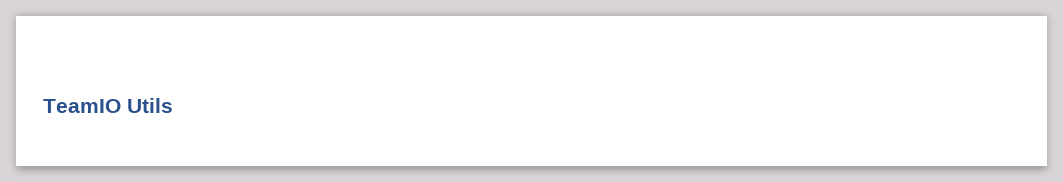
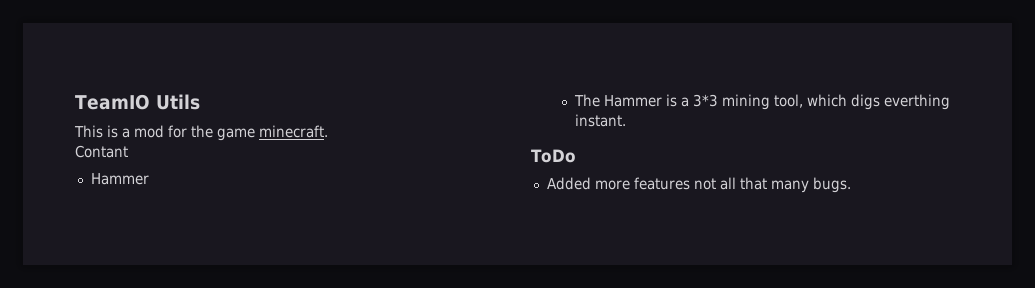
(173, 105) none -> [74,125,328,141] [75,145,128,158] [90,173,149,185] [574,94,951,110] [575,114,627,127] [531,149,576,163] [546,177,851,193] // This is a mod for the game minecraft. // Contant // Hammer // The Hammer is a 3*3 mining tool, which digs everthing instant. // ToDo // Added more features not all that many bugs.

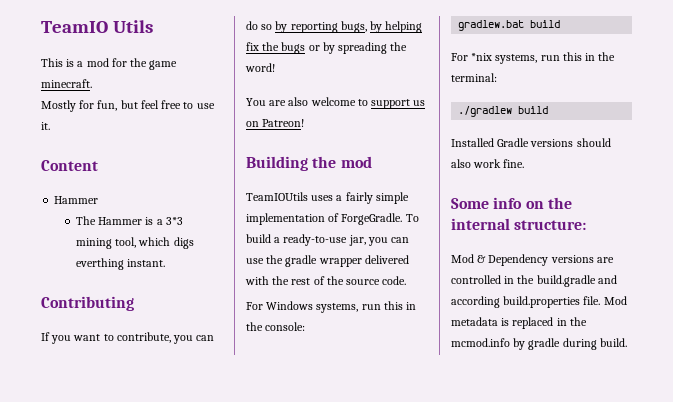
[75,145,128,158] Contant -> [41,100,215,112] [41,122,50,130] [41,160,98,171] Mostly for fun, but feel free to use it. // Content
[531,149,576,163] [546,177,851,193] ToDo // Added more features not all that many bugs. -> [41,296,134,311] [41,332,215,344] [246,21,423,33] [246,42,408,54] [245,63,275,72] [246,97,426,109] [246,119,305,127] [246,156,372,171] [246,192,409,204] [246,213,419,225] [246,234,410,246] [246,255,409,267] [245,276,407,285] [246,301,417,313] [246,322,306,331] [458,20,561,31] [451,52,616,64] [451,73,497,82] [458,106,549,117] [451,138,611,147] [451,159,525,168] [451,197,572,209] [451,218,587,230] [451,254,614,266] [451,275,617,287] [451,296,627,308] [451,317,587,329] [451,338,627,350] Contributing // If you want to contribute, you can do so by reporting bugs, by helping fix the bugs or by spreading the word! // You are also welcome to support us on Patreon! // Building the mod // TeamIOUtils uses a fairly simple implementation of ForgeGradle. To build a ready-to-use jar, you can use the gradle wrapper delivered with the rest of the source code. // For Windows systems, run this in the console: // gradlew.bat build // For *nix systems, run this in the terminal: // ./gradlew build // Installed Gradle versions should also work fine. // Some info on the internal structure: // Mod & Dependency versions are controlled in the build.gradle and according build.properties file. Mod metadata is replaced in the mcmod.info by gradle during build.

